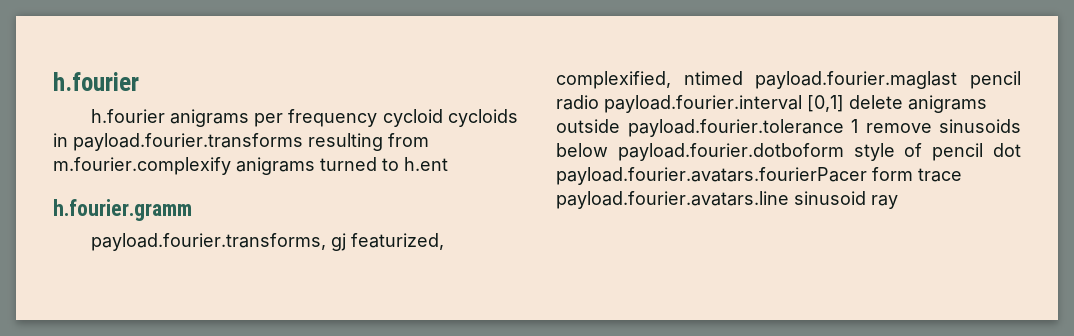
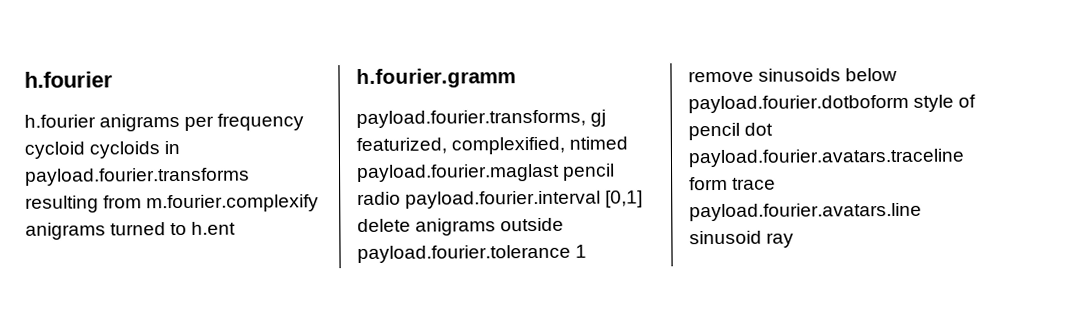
[556,167,867,185] payload.fourier.avatars.fourierPacer -> [688,148,965,168] payload.fourier.avatars.traceline

